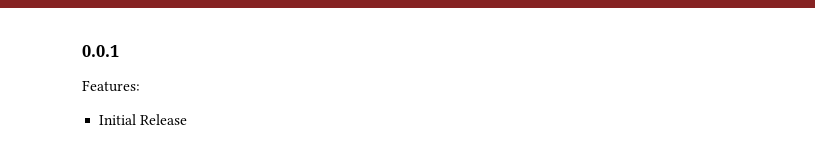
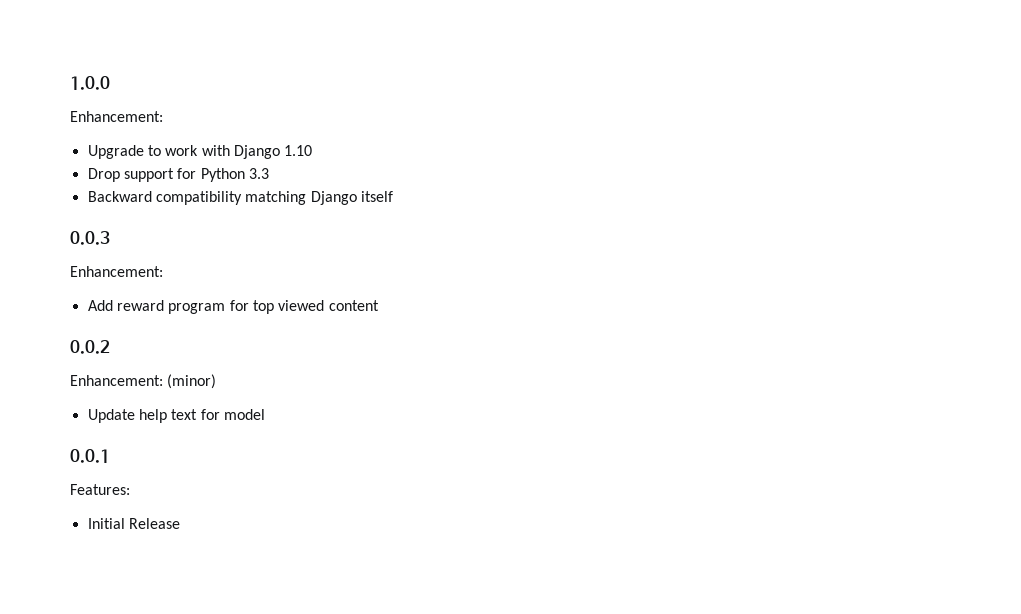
(82, 51) none -> [70,76,110,90] [70,111,163,122] [87,145,313,159] [87,168,269,182] [87,191,393,205] [70,231,110,245] [70,266,163,277] [87,300,379,314] [70,340,110,354] [70,374,217,389] [87,409,265,423] 1.0.0 // Enhancement: // Upgrade to work with Django 1.10 // Drop support for Python 3.3 // Backward compatibility matching Django itself // 0.0.3 // Enhancement: // Add reward program for top viewed content // 0.0.2 // Enhancement: (minor) // Update help text for model //

